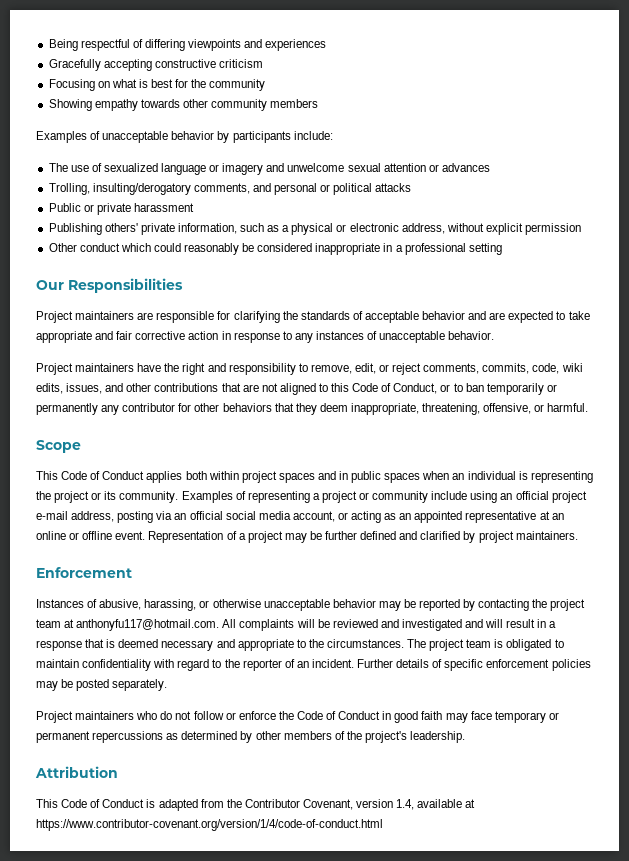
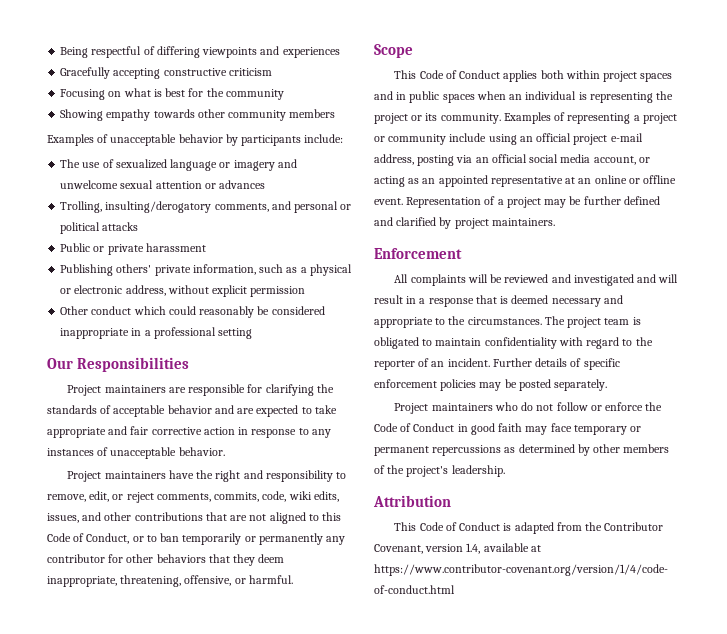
[36,599,586,611] [36,619,220,631] Instances of abusive, harassing, or otherwise unacceptable behavior may be reported by contacting the project team at anthonyfu117@hotmail.com. -> (462, 253) none

